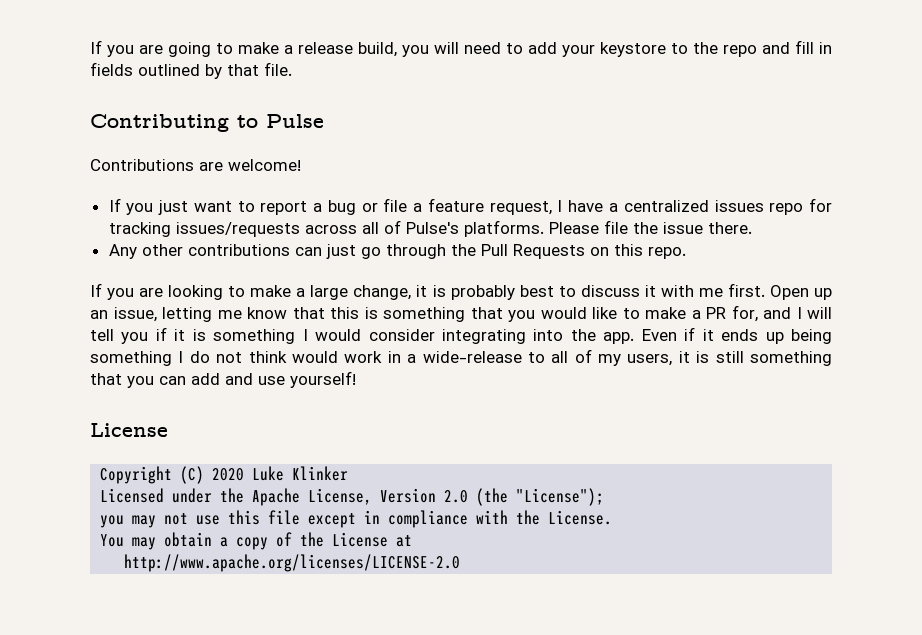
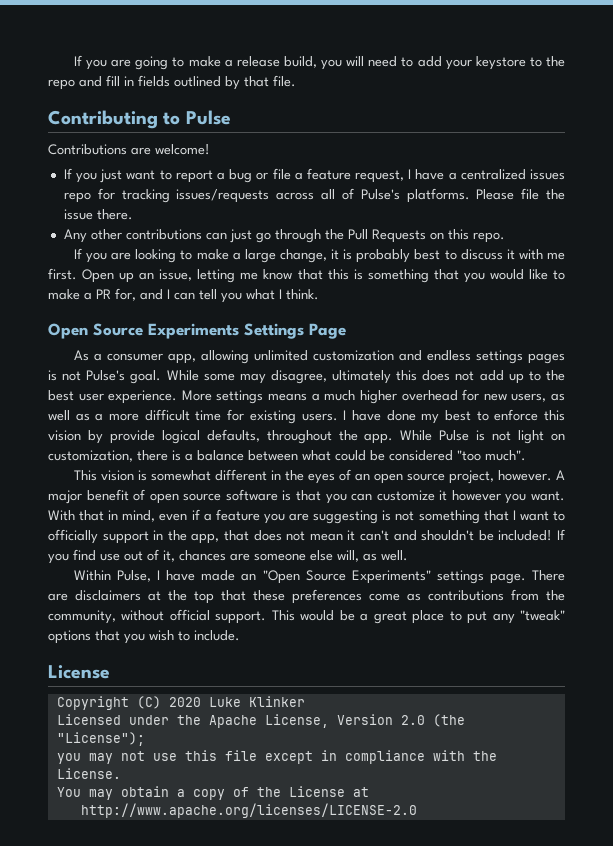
[807,307,832,319] will -> [174,292,195,300] can
[155,327,833,344] [90,349,833,366] [90,371,356,388] if it is something I would consider integrating into the app. Even if it ends up being something I do not think would work in a wide-release to all of my users, it is still something that you can add and use yourself! -> [246,289,319,300] [48,323,346,339] [73,350,565,364] [48,370,565,384] [48,389,566,404] [48,409,565,424] [48,429,565,444] [48,450,526,462] [73,469,565,484] [48,489,565,504] [48,509,566,524] [48,529,566,544] [48,549,408,564] [73,570,566,584] [48,589,565,604] [48,609,565,624] [48,630,240,644] what I think. // Open Source Experiments Settings Page // As a consumer app, allowing unlimited customization and endless settings pages is not Pulse's goal. While some may disagree, ultimately this does not add up to the best user experience. More settings means a much higher overhead for new users, as well as a more difficult time for existing users. I have done my best to enforce this vision by provide logical defaults, throughout the app. While Pulse is not light on customization, there is a balance between what could be considered "too much". // This vision is somewhat different in the eyes of an open source project, however. A major benefit of open source software is that you can customize it however you want. With that in mind, even if a feature you are suggesting is not something that I want to officially support in the app, that does not mean it can't and shouldn't be included! If you find use out of it, chances are someone else will, as well. // Within Pulse, I have made an "Open Source Experiments" settings page. There are disclaimers at the top that these preferences come as contributions from the community, without official support. This would be a great place to put any "tweak" options that you wish to include.

